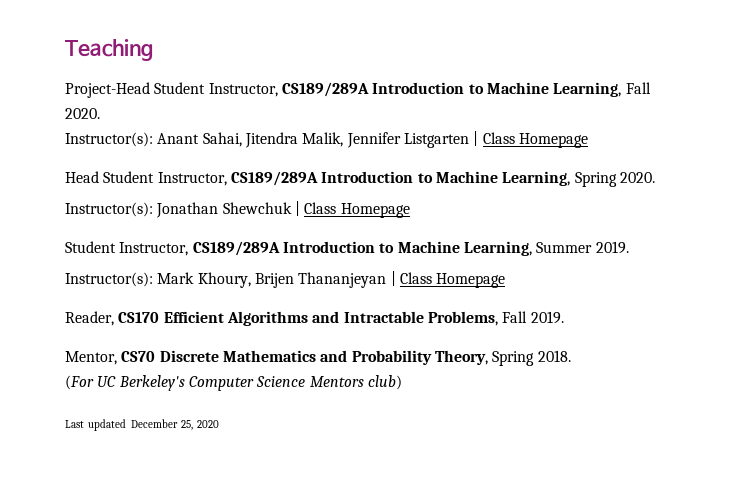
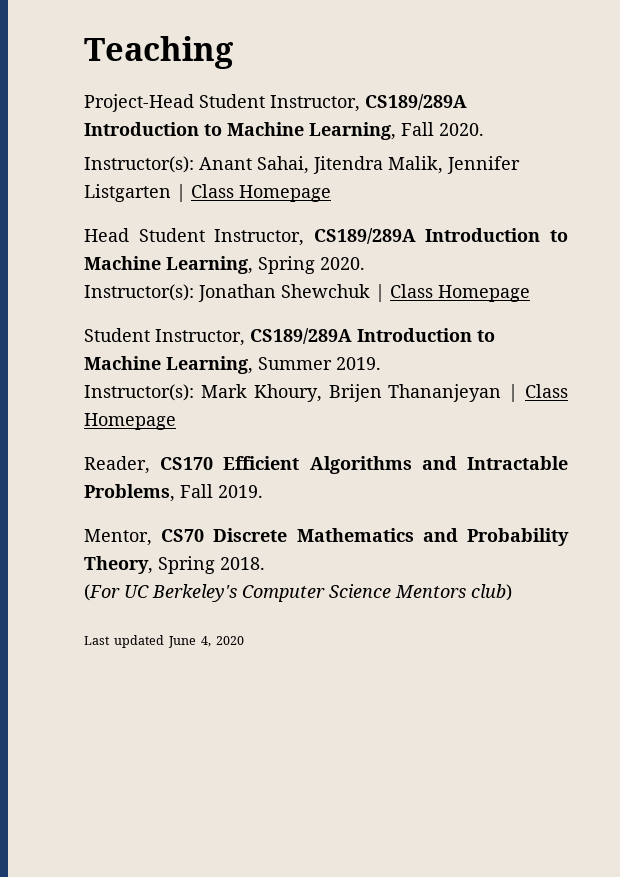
[130,419,193,430] December 25, -> [168,636,211,648] June 4,

